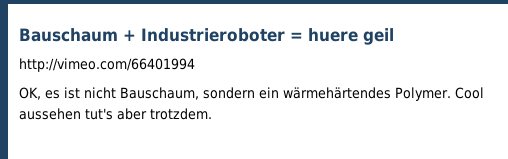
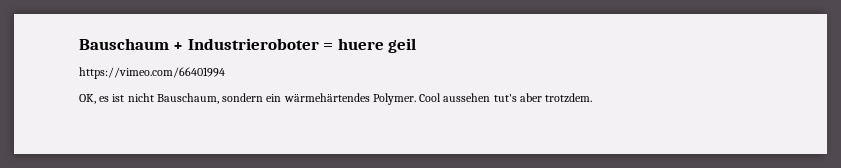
[19,58,195,72] http://vimeo.com/66401994 -> [79,67,225,79] https://vimeo.com/66401994

